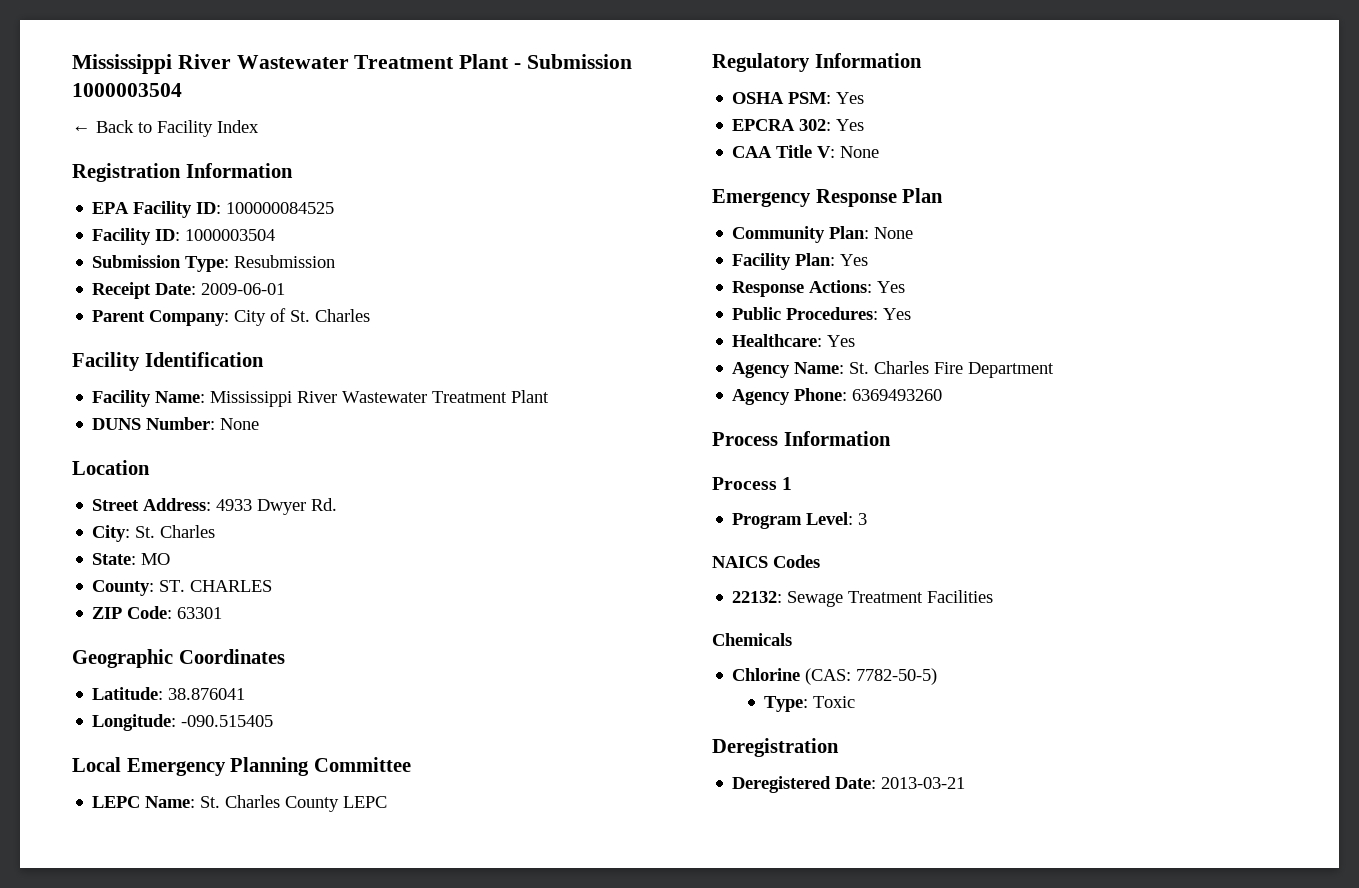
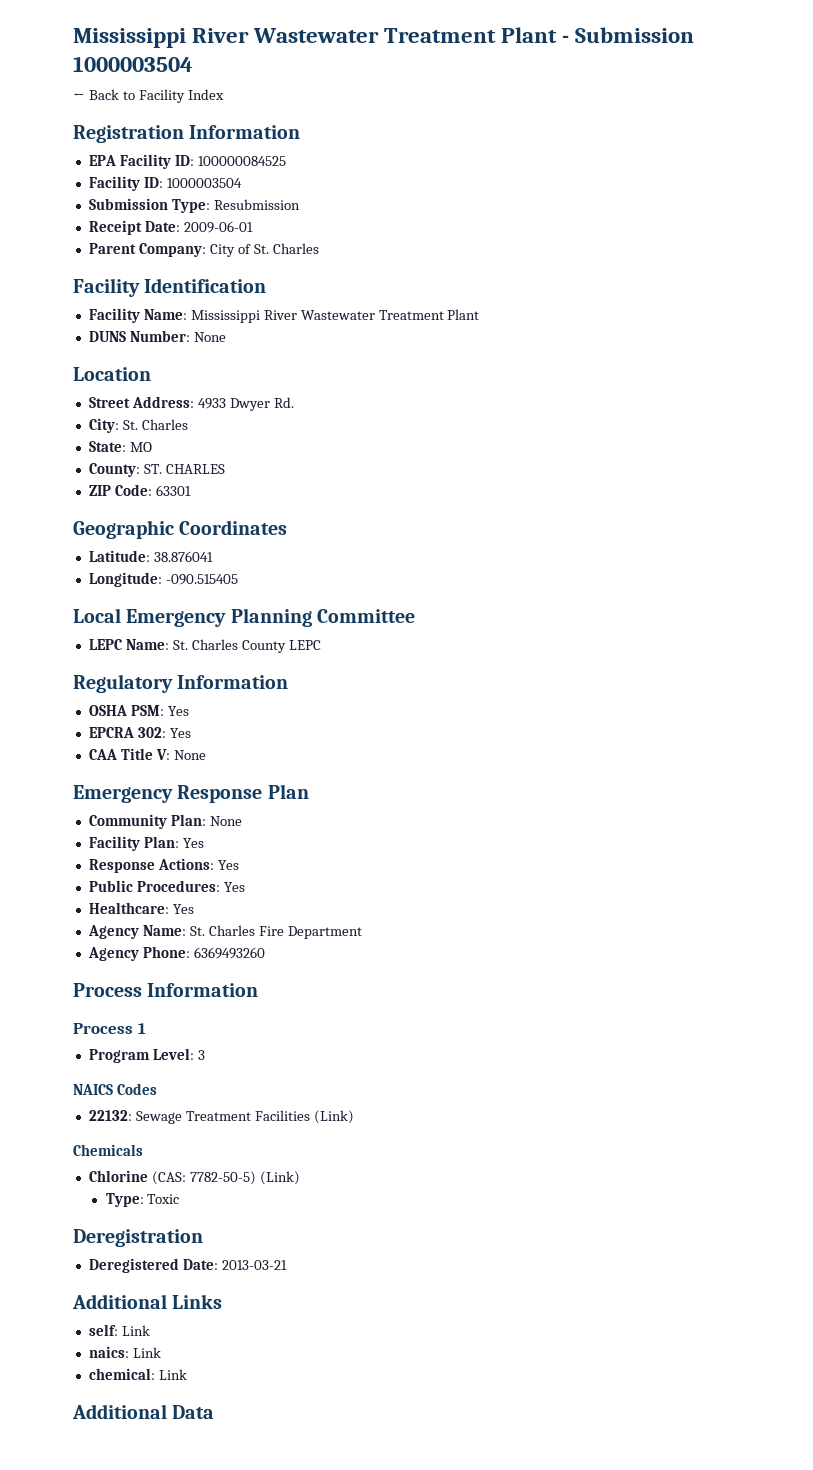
(994, 596) none -> [313,1110,354,1124] (Link)
(938, 676) none -> [259,1171,300,1185] (Link)
(966, 783) none -> [72,1294,223,1309] [88,1324,150,1336] [88,1346,161,1358] [88,1368,187,1380] [72,1404,215,1419] // Additional Links // self: Link // naics: Link // chemical: Link // Additional Data

